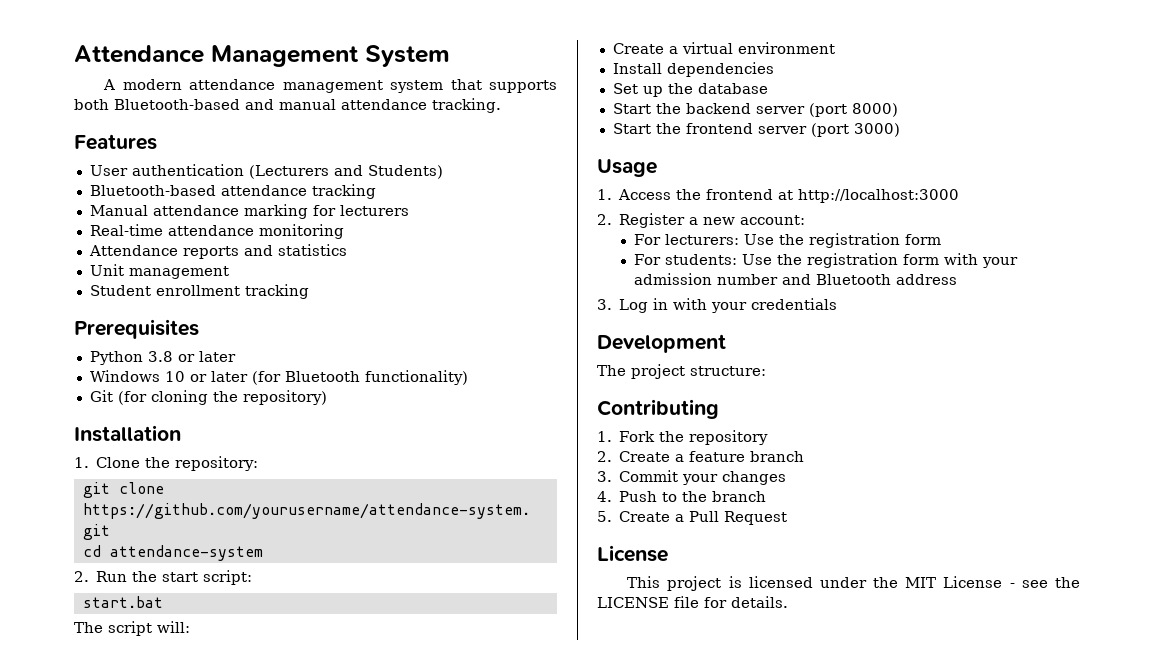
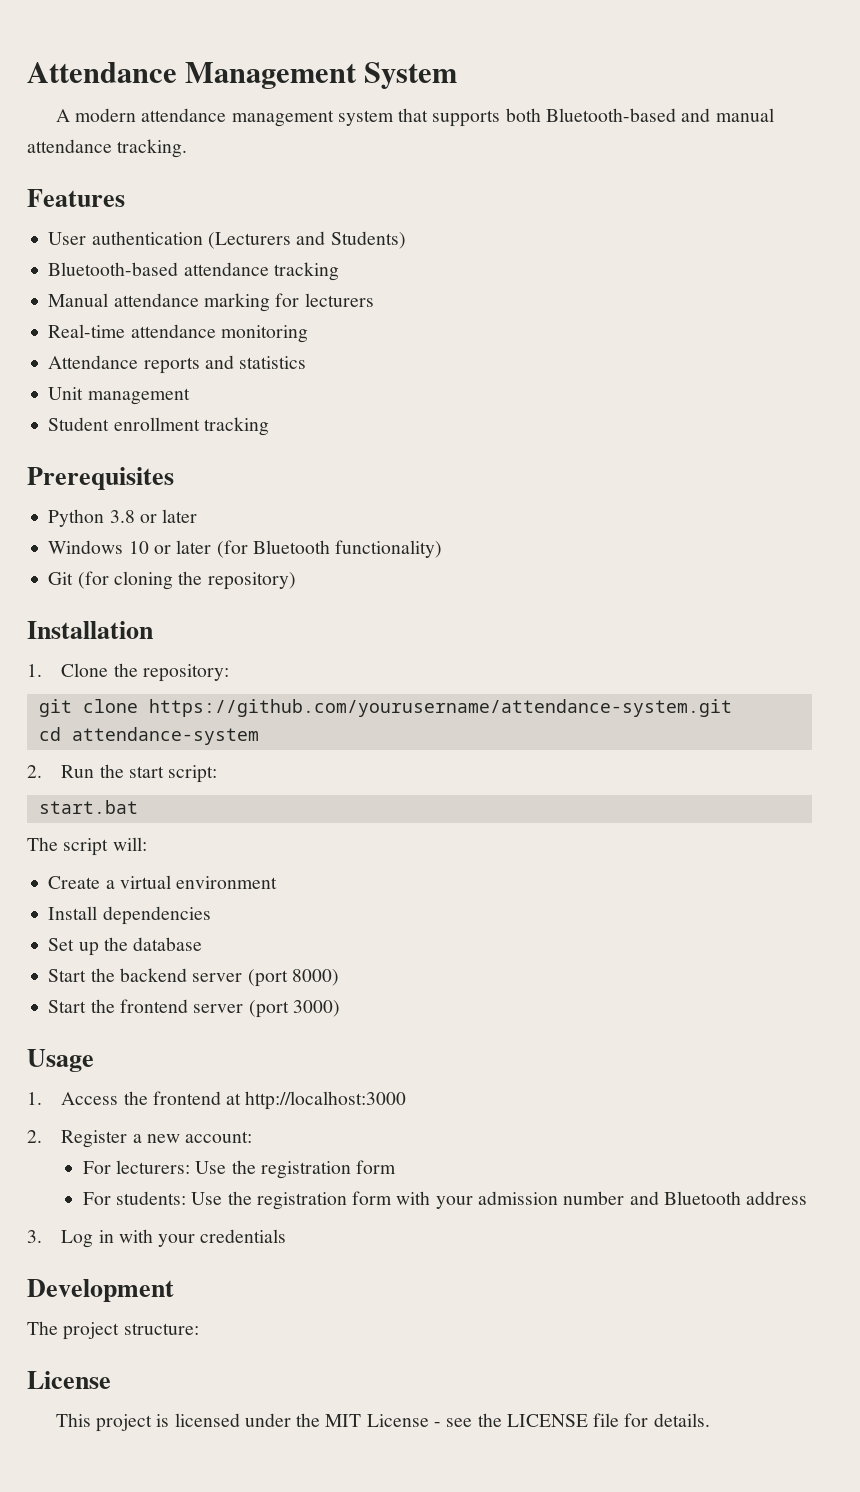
[597,399,719,419] [597,430,769,445] [597,451,805,462] [597,470,787,485] [597,491,767,502] [597,511,788,525] // Contributing // 1. Fork the repository // 2. Create a feature branch // 3. Commit your changes // 4. Push to the branch // 5. Create a Pull Request -> (199, 1329) none

